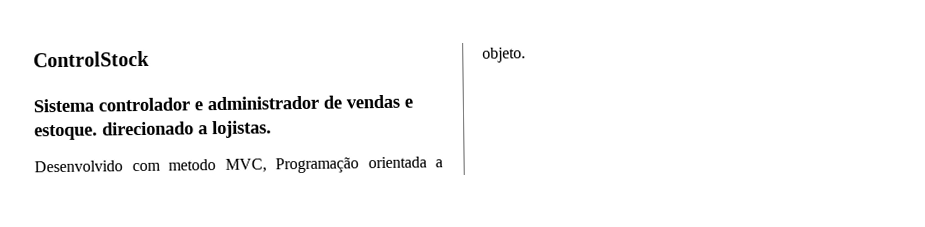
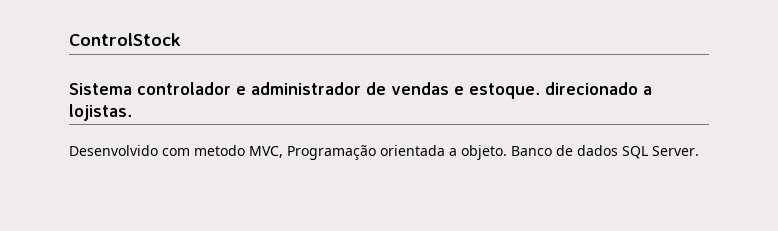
(526, 55) none -> [511,145,699,159] Banco de dados SQL Server.

